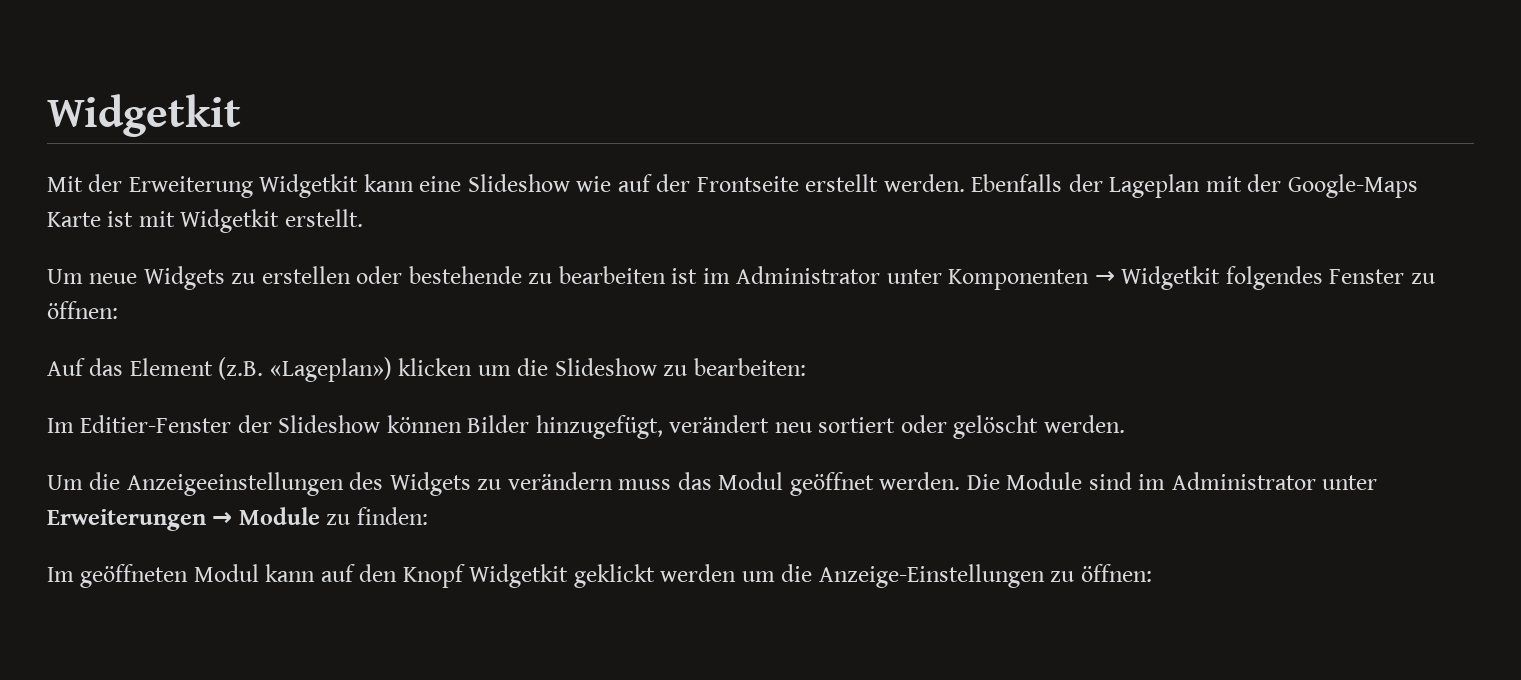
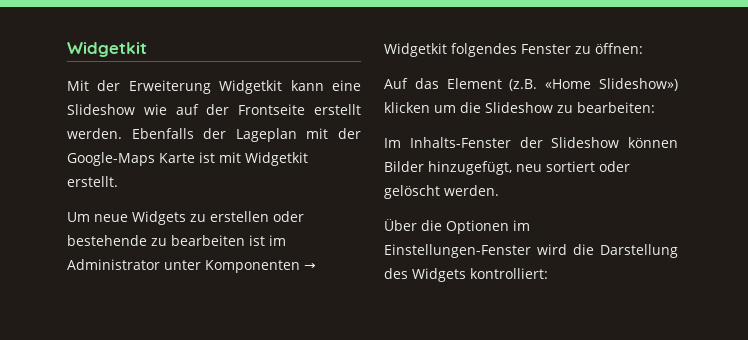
[269,357,392,382] «Lageplan») -> [545,78,678,91] «Home Slideshow»)
[80,415,232,433] Editier-Fenster -> [409,137,511,148] Inhalts-Fenster
[669,415,770,433] verändert -> (512, 168) none
[47,472,1378,496] [47,507,428,531] [47,564,1152,588] Um die Anzeigeeinstellungen des Widgets zu verändern muss das Modul geöffnet werden. Die Module sind im Administrator unter Erweiterungen → Module zu finden: // Im geöffneten Modul kann auf den Knopf Widgetkit geklickt werden um die Anzeige-Einstellungen zu öffnen: -> [384,219,530,234] [384,244,678,258] [384,268,548,282] Über die Optionen im Einstellungen-Fenster wird die Darstellung des Widgets kontrolliert:

